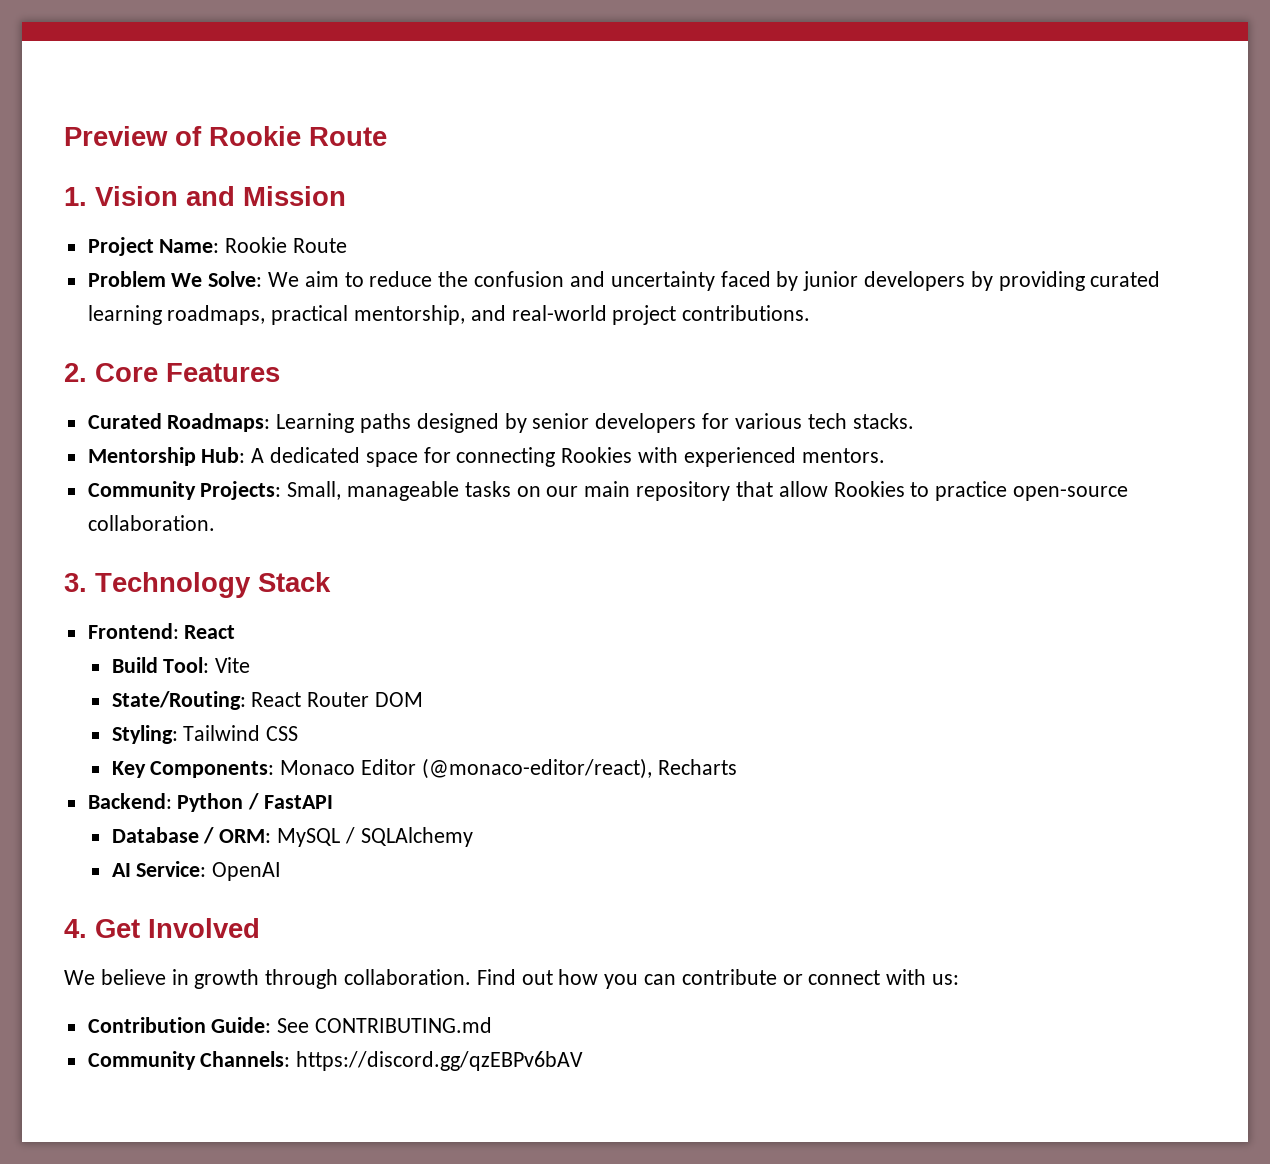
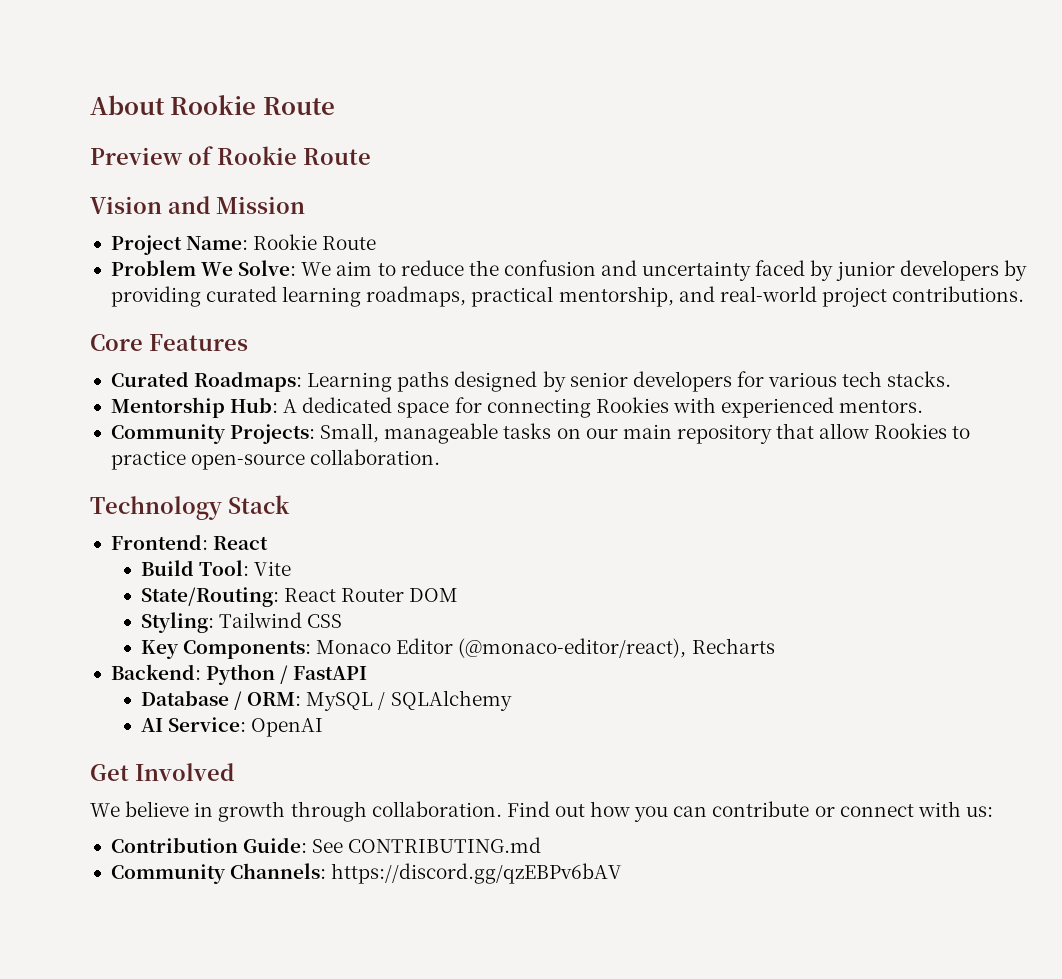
(64, 136) none -> [90,95,335,115] About Rookie Route //
[64,187,87,206] 1. -> (371, 156) none
[64,363,87,382] 2. -> (1025, 294) none
[64,573,87,592] 3. -> (441, 457) none
[64,919,87,938] 4. -> (324, 727) none

